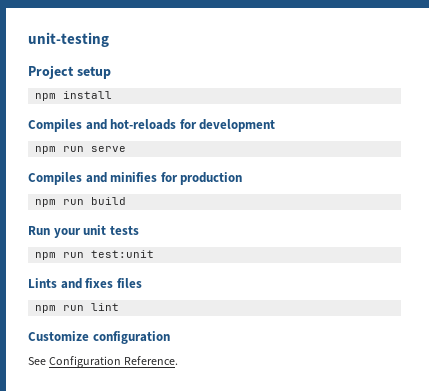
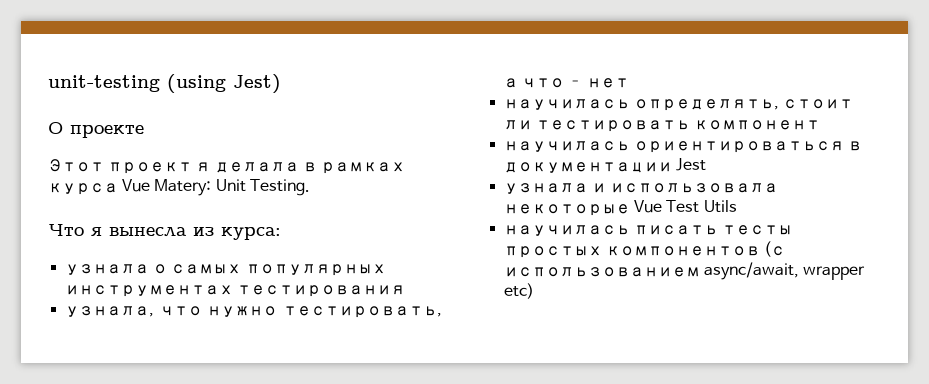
[28,65,111,79] [35,91,113,101] [28,119,276,132] [35,146,127,154] [28,172,243,185] [35,197,127,207] [28,225,139,238] [35,250,155,260] [28,278,142,289] [35,303,120,313] [28,331,170,344] [28,356,179,368] // Project setup // npm install // Compiles and hot-reloads for development // npm run serve // Compiles and minifies for production // npm run build // Run your unit tests // npm run test:unit // Lints and fixes files // npm run lint // Customize configuration // See Configuration Reference. -> [167,74,281,94] [48,122,144,138] [48,159,405,174] [48,179,310,196] [48,224,281,240] [65,264,386,276] [65,285,406,297] [65,306,442,318] [504,78,629,88] [504,99,854,111] [504,120,821,132] [504,141,863,153] [504,158,707,173] [504,183,779,194] [504,200,737,216] [504,225,793,236] [504,241,786,258] [504,262,866,280] [504,283,535,299] (using Jest) // О проекте // Этот проект я делала в рамках курса Vue Matery: Unit Testing. // Что я вынесла из курса: // узнала о самых популярных инструментах тестирования // узнала, что нужно тестировать, а что – нет // научилась определять, стоит ли тестировать компонент // научилась ориентироваться в документации Jest // узнала и использовала некоторые Vue Test Utils // научилась писать тесты простых компонентов (с использованием async/await, wrapper etc)

